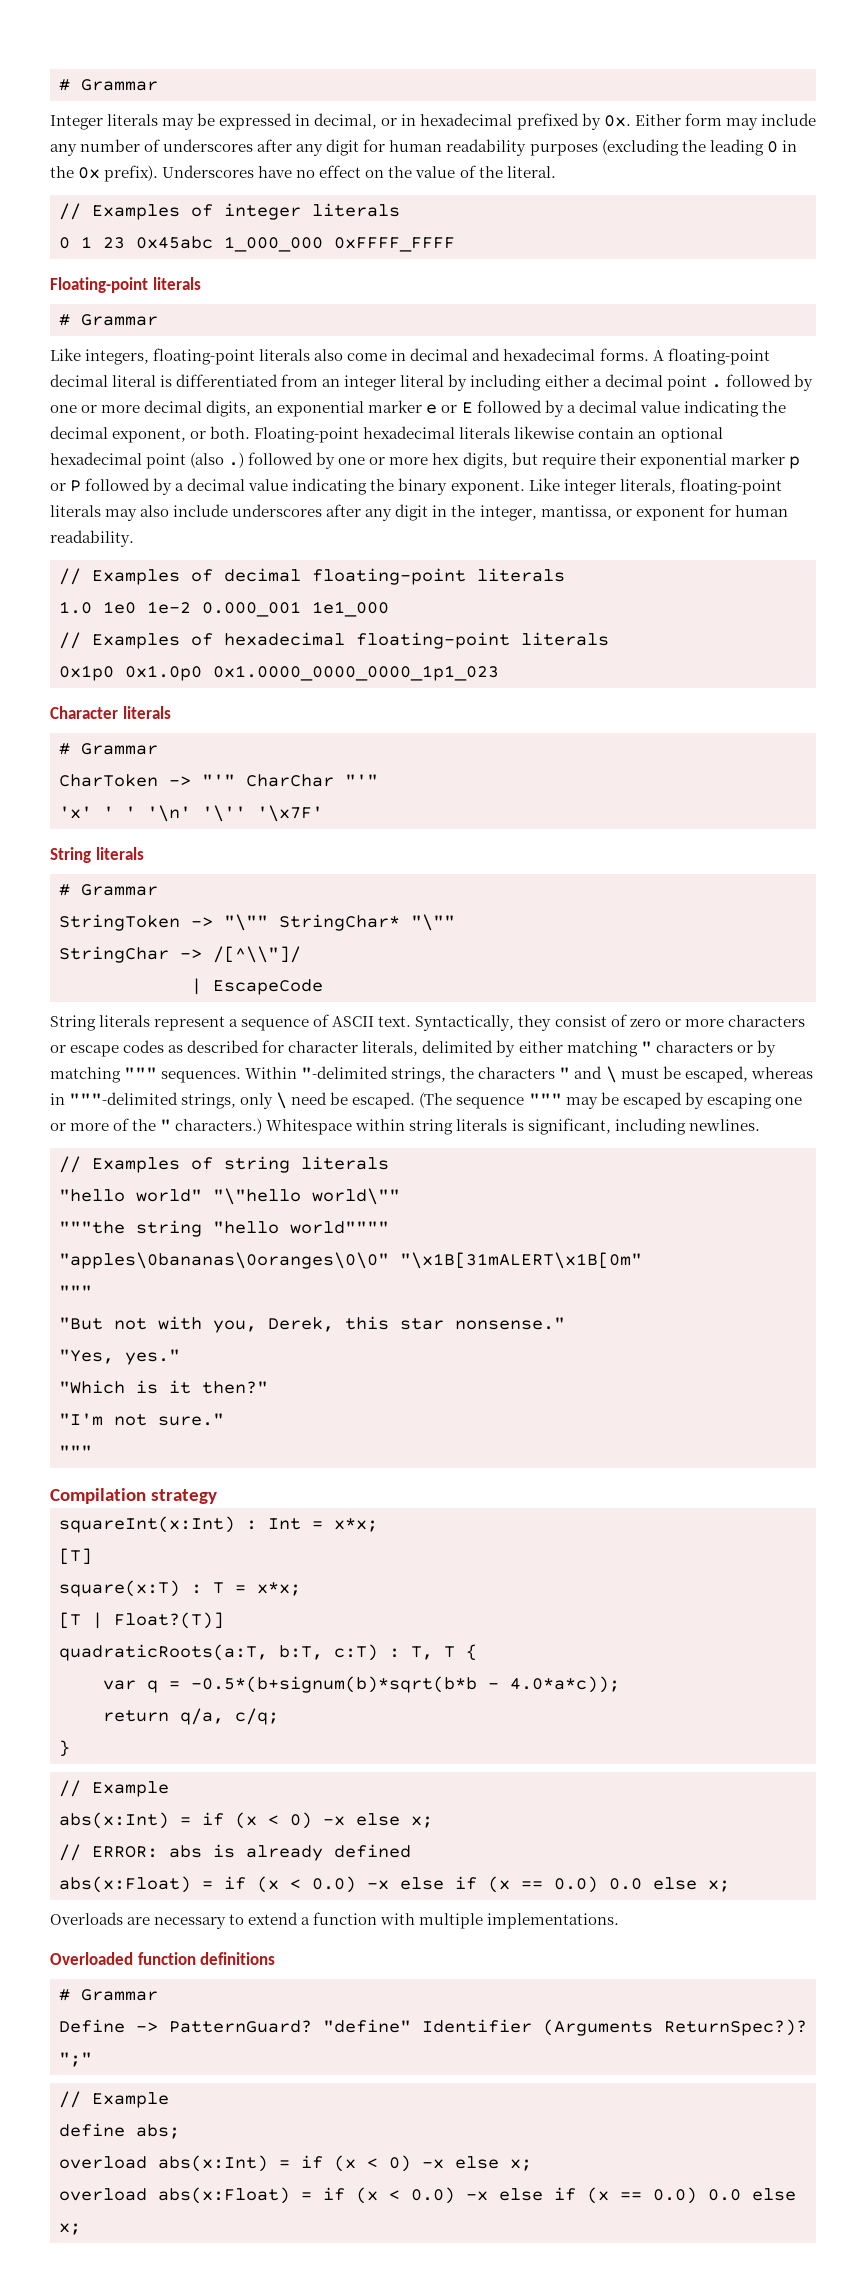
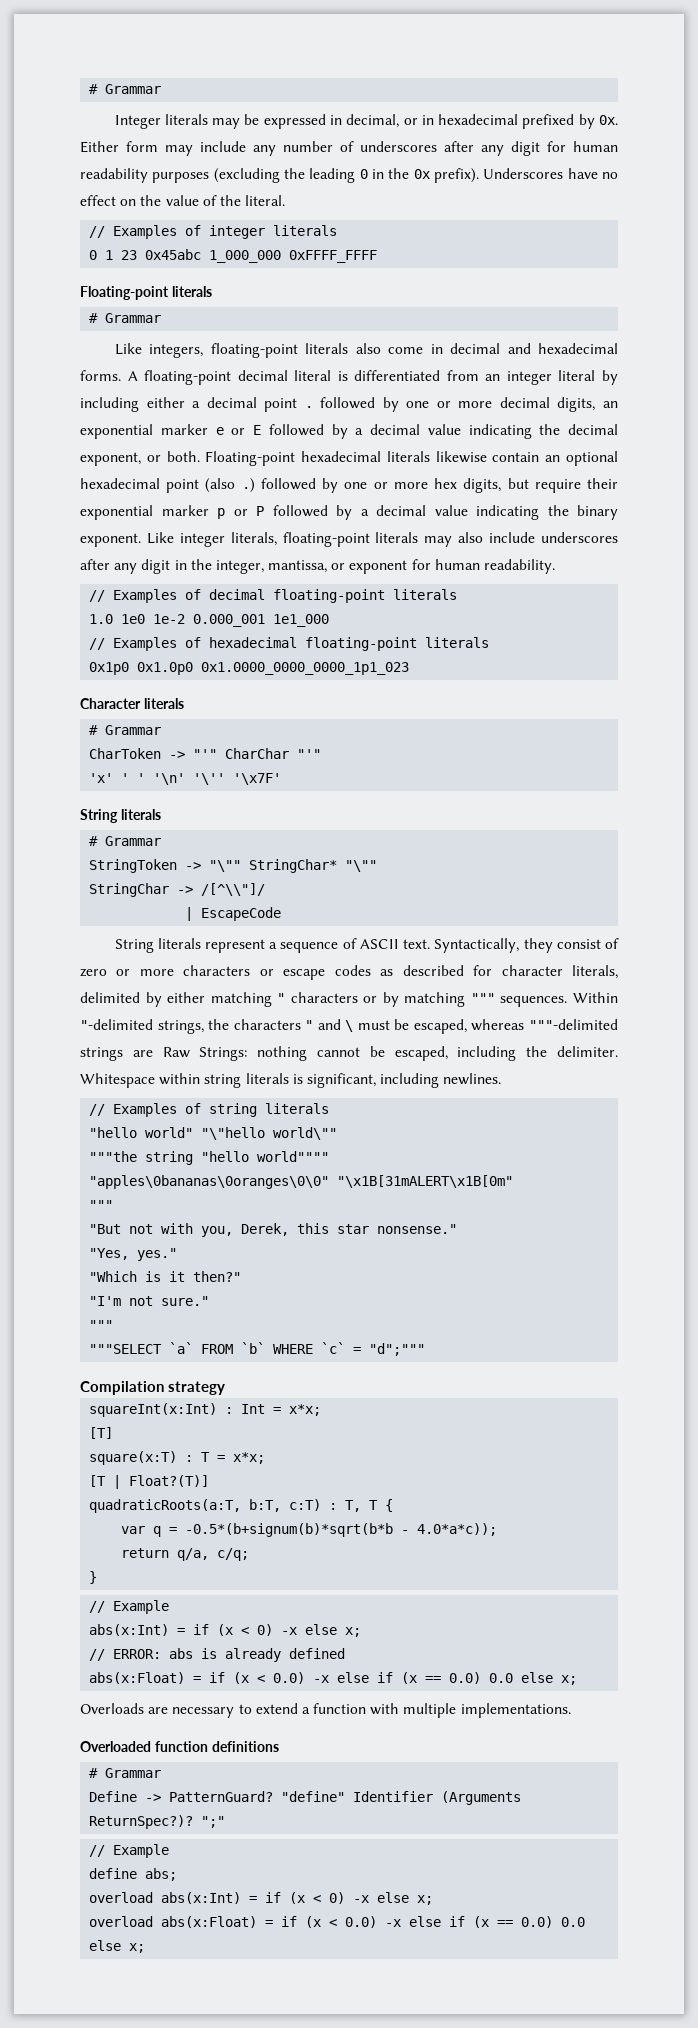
[50,1092,802,1109] [50,1118,263,1134] in """-delimited strings, only \ need be escaped. (The sequence """ may be escaped by escaping one or more of the " characters.) -> [529,1019,619,1030] [80,1046,618,1061] """-delimited strings are Raw Strings: nothing cannot be escaped, including the delimiter.
(92, 1451) none -> [89,1342,426,1356] // """SELECT `a` FROM `b` WHERE `c` = "d";"""

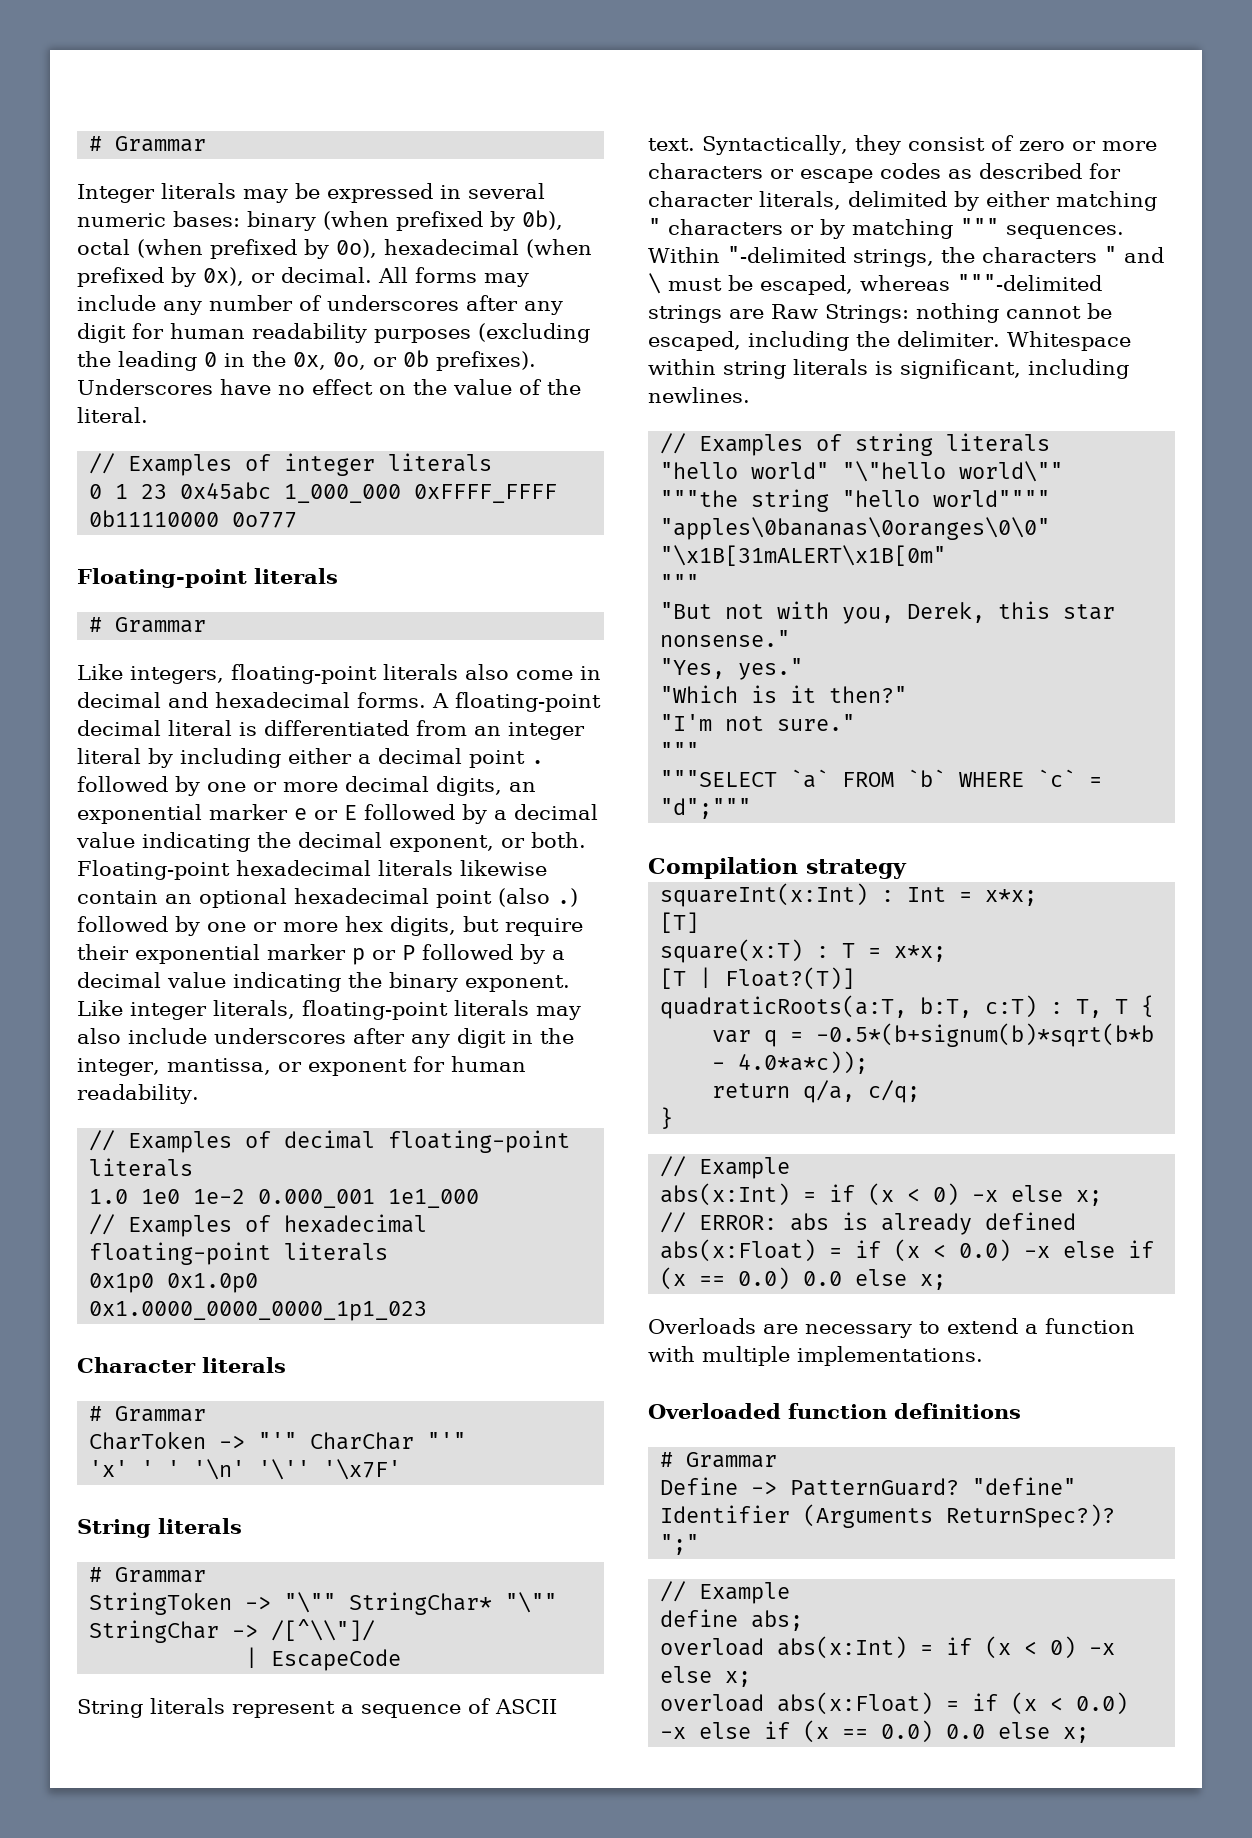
[346,114,618,129] [80,141,158,153] decimal, or in hexadecimal prefixed by 0x. Either form -> [468,183,545,199] [77,210,563,231] [77,239,592,259] [77,267,477,287] several numeric bases: binary (when prefixed by 0b), octal (when prefixed by 0o), hexadecimal (when prefixed by 0x), or decimal. All forms
[413,168,479,183] 0x prefix). -> [293,350,536,371] 0x, 0o, or 0b prefixes).
(378, 256) none -> [89,510,298,528] 0b11110000 0o777

